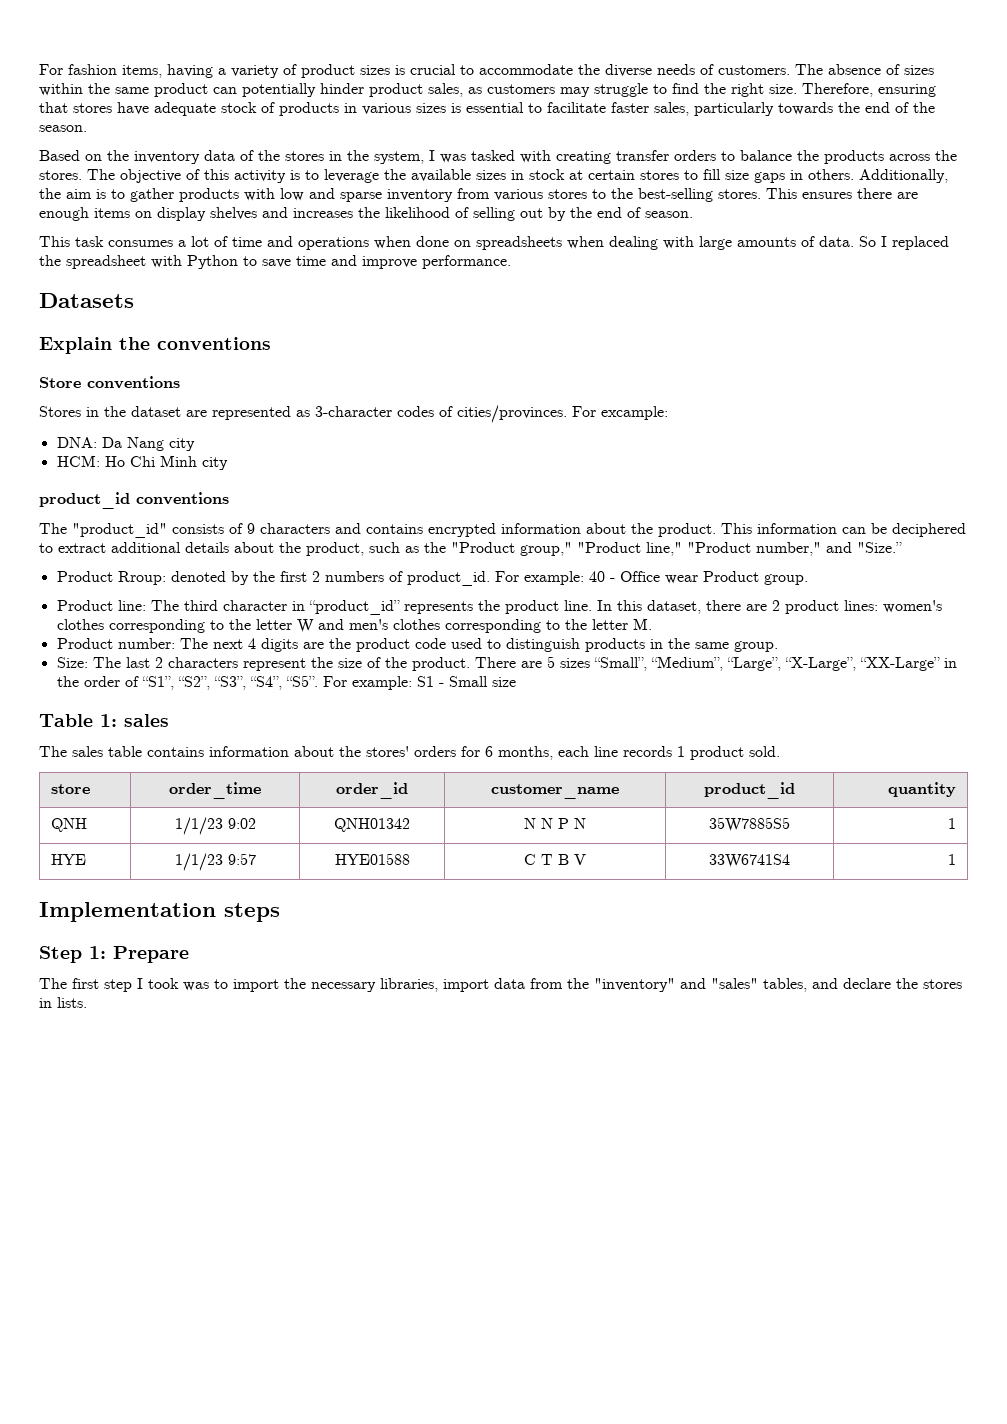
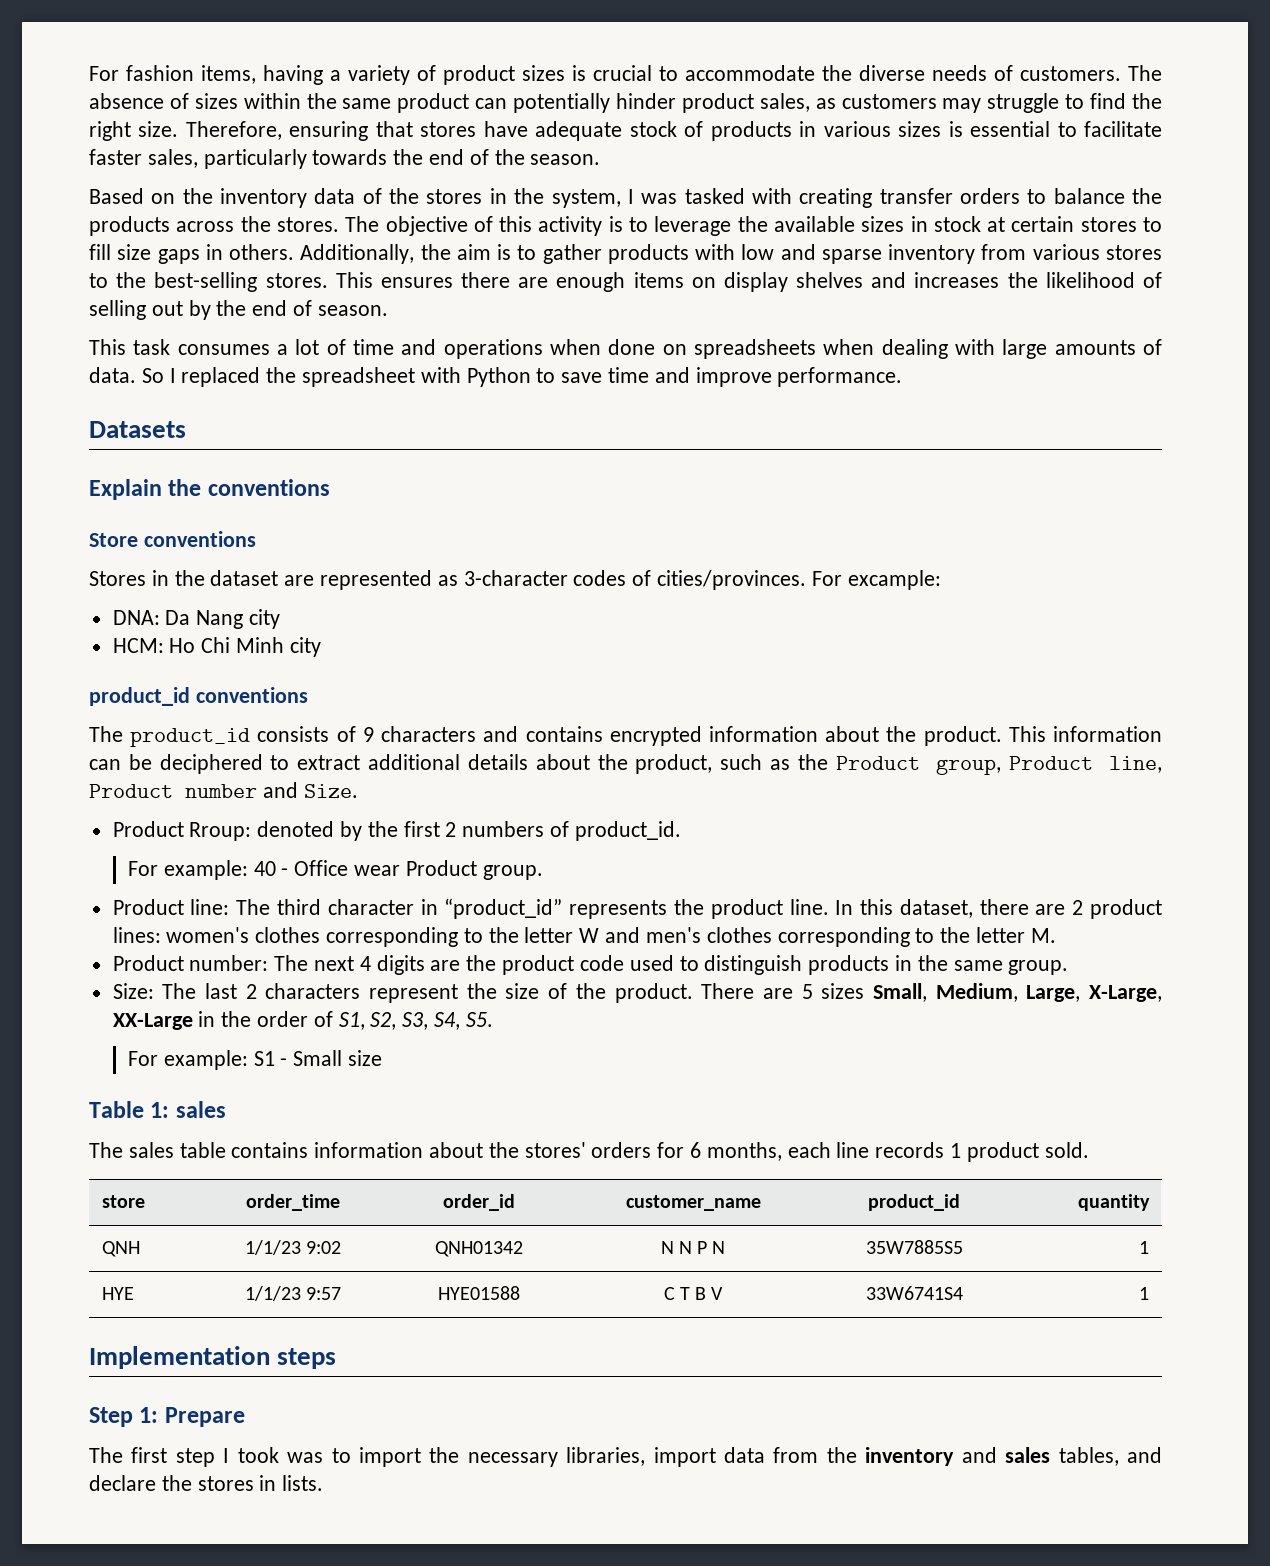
[72,523,167,538] "product_id" -> [130,728,251,747] product_id
[451,542,902,556] "Product group," "Product line," "Product number," and "Size.” -> [835,756,1162,775] [89,782,358,798] Product group, Product line, Product number and Size.
(490, 578) none -> (681, 831) //
[593,656,957,671] [56,675,318,690] “Small”, “Medium”, “Large”, “X-Large”, “XX-Large” in the order of “S1”, “S2”, “S3”, “S4”, “S5”. -> [872,983,1163,1002] [112,1011,493,1030] Small, Medium, Large, X-Large, XX-Large in the order of S1, S2, S3, S4, S5. //
[594,978,758,992] "inventory" and "sales" -> [865,1447,1051,1466] inventory and sales

